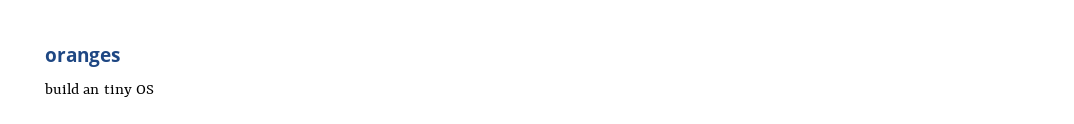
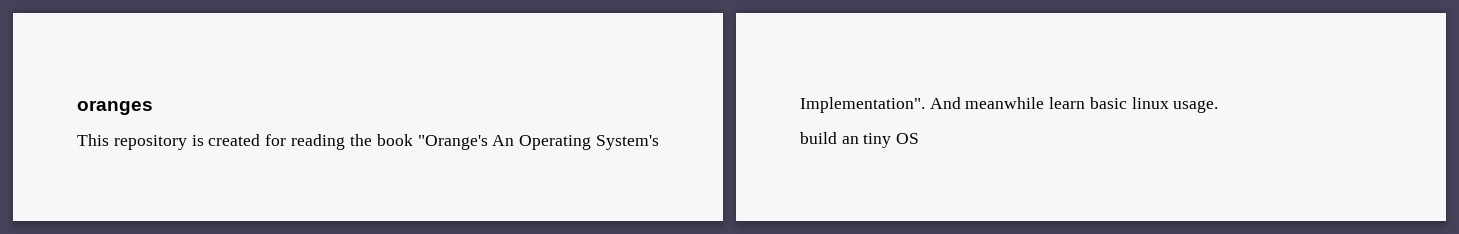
(120, 59) none -> [77,134,659,150] [800,97,1219,113] // This repository is created for reading the book "Orange's An Operating System's Implementation". And meanwhile learn basic linux usage.

